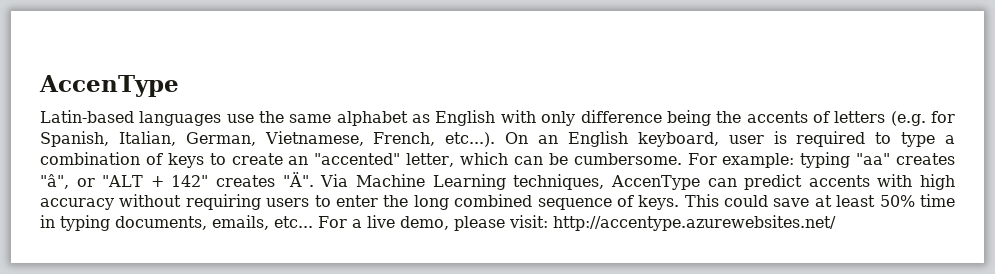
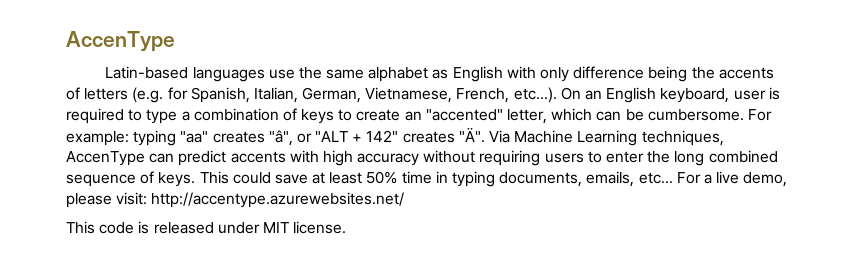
(836, 223) none -> [66,221,347,234] // This code is released under MIT license.

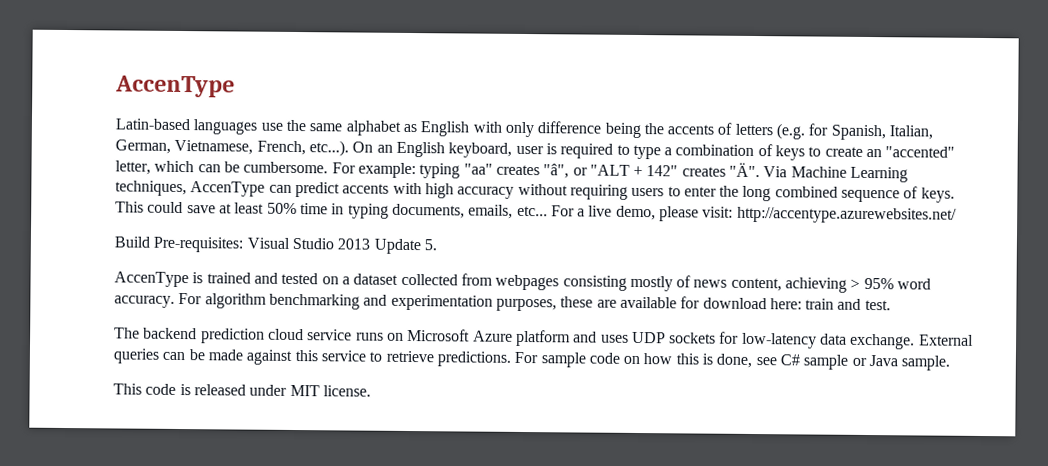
(405, 200) none -> [114,236,437,255] [114,271,932,293] [114,292,891,312] [114,327,974,350] [113,348,951,371] // Build Pre-requisites: Visual Studio 2013 Update 5. // AccenType is trained and tested on a dataset collected from webpages consisting mostly of news content, achieving > 95% word accuracy. For algorithm benchmarking and experimentation purposes, these are available for download here: train and test. // The backend prediction cloud service runs on Microsoft Azure platform and uses UDP sockets for low-latency data exchange. External queries can be made against this service to retrieve predictions. For sample code on how this is done, see C# sample or Java sample.

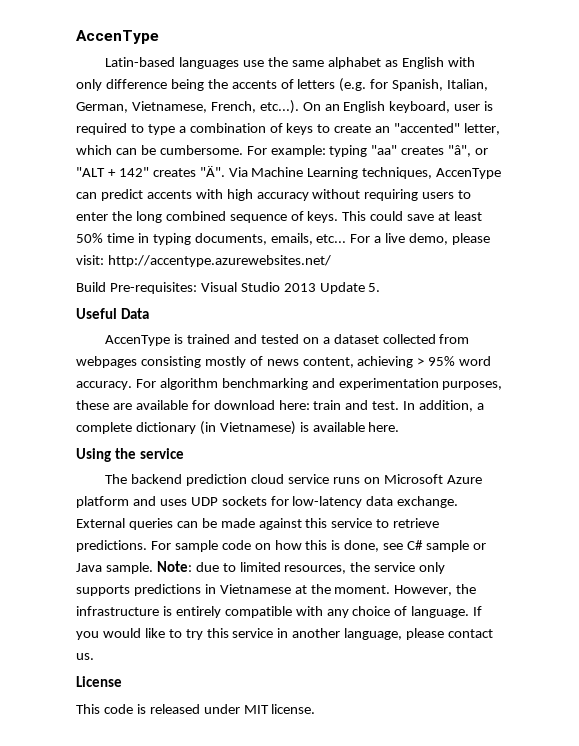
(437, 245) none -> [76,308,149,319] // Useful Data
(891, 305) none -> [403,400,485,412] [76,421,400,435] [76,448,184,462] In addition, a complete dictionary (in Vietnamese) is available here. // Using the service
(951, 363) none -> [156,561,446,574] [76,584,477,596] [76,606,483,618] [76,628,494,640] [76,653,94,660] [76,676,122,687] Note: due to limited resources, the service only supports predictions in Vietnamese at the moment. However, the infrastructure is entirely compatible with any choice of language. If you would like to try this service in another language, please contact us. // License

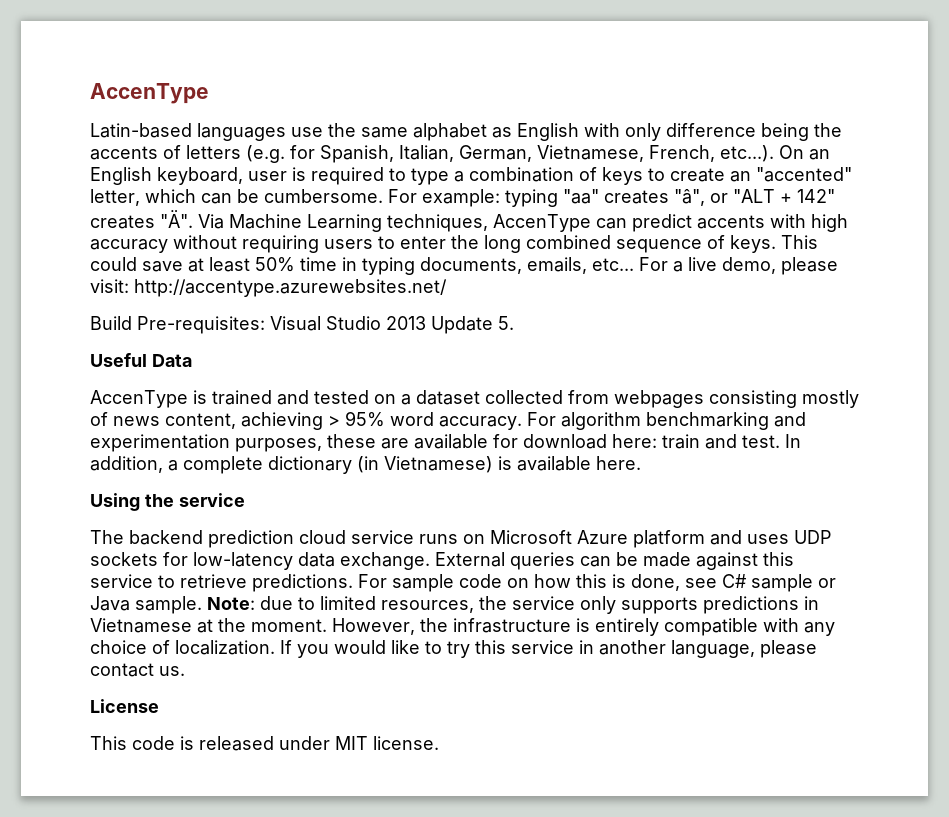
[411,606,470,618] language. -> [175,640,275,655] localization.

